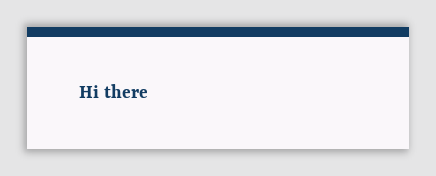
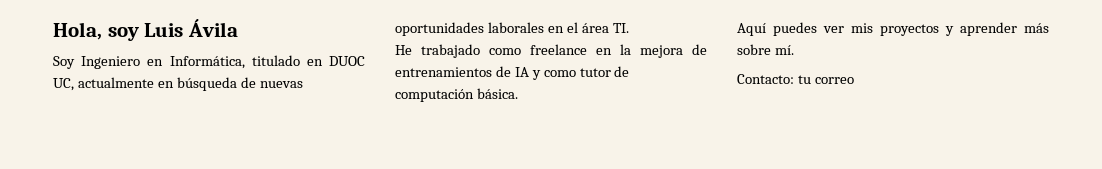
[79,84,149,98] Hi there -> [53,19,238,41] [53,55,365,69] [53,77,303,91] [395,22,629,36] [395,44,707,58] [395,66,630,80] [395,88,518,102] [737,22,1049,36] [737,44,794,55] [737,74,854,84] Hola, soy Luis Ávila // Soy Ingeniero en Informática, titulado en DUOC UC, actualmente en búsqueda de nuevas oportunidades laborales en el área TI. // He trabajado como freelance en la mejora de entrenamientos de IA y como tutor de computación básica. // Aquí puedes ver mis proyectos y aprender más sobre mí. // Contacto: tu correo

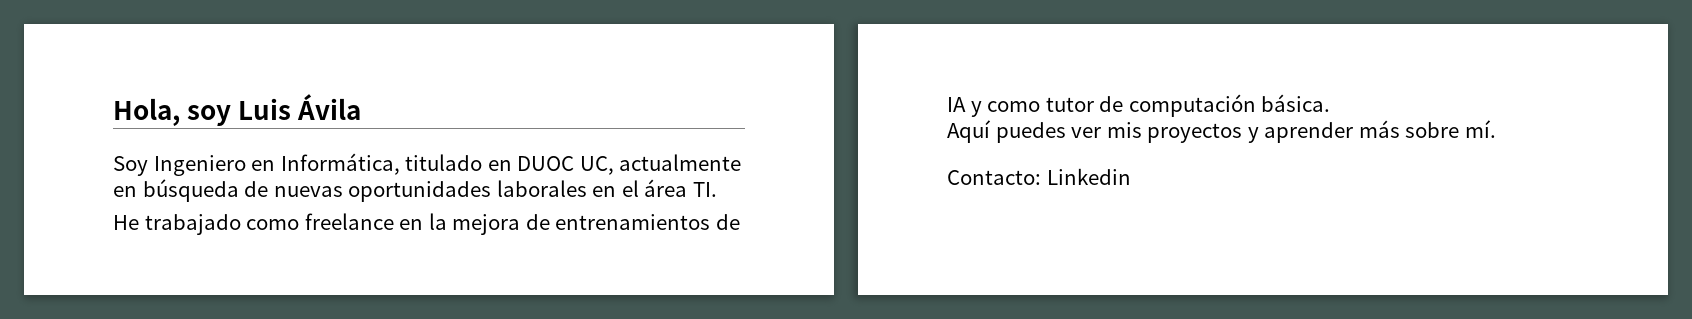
[797,75,854,84] tu correo -> [1046,168,1131,185] Linkedin

